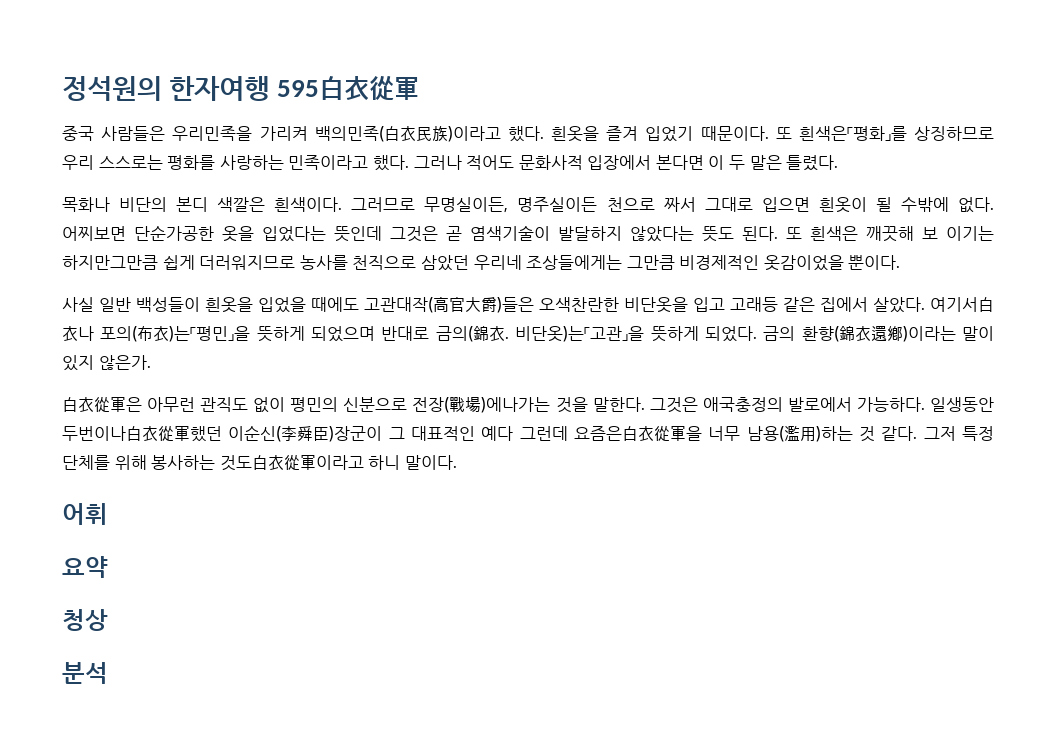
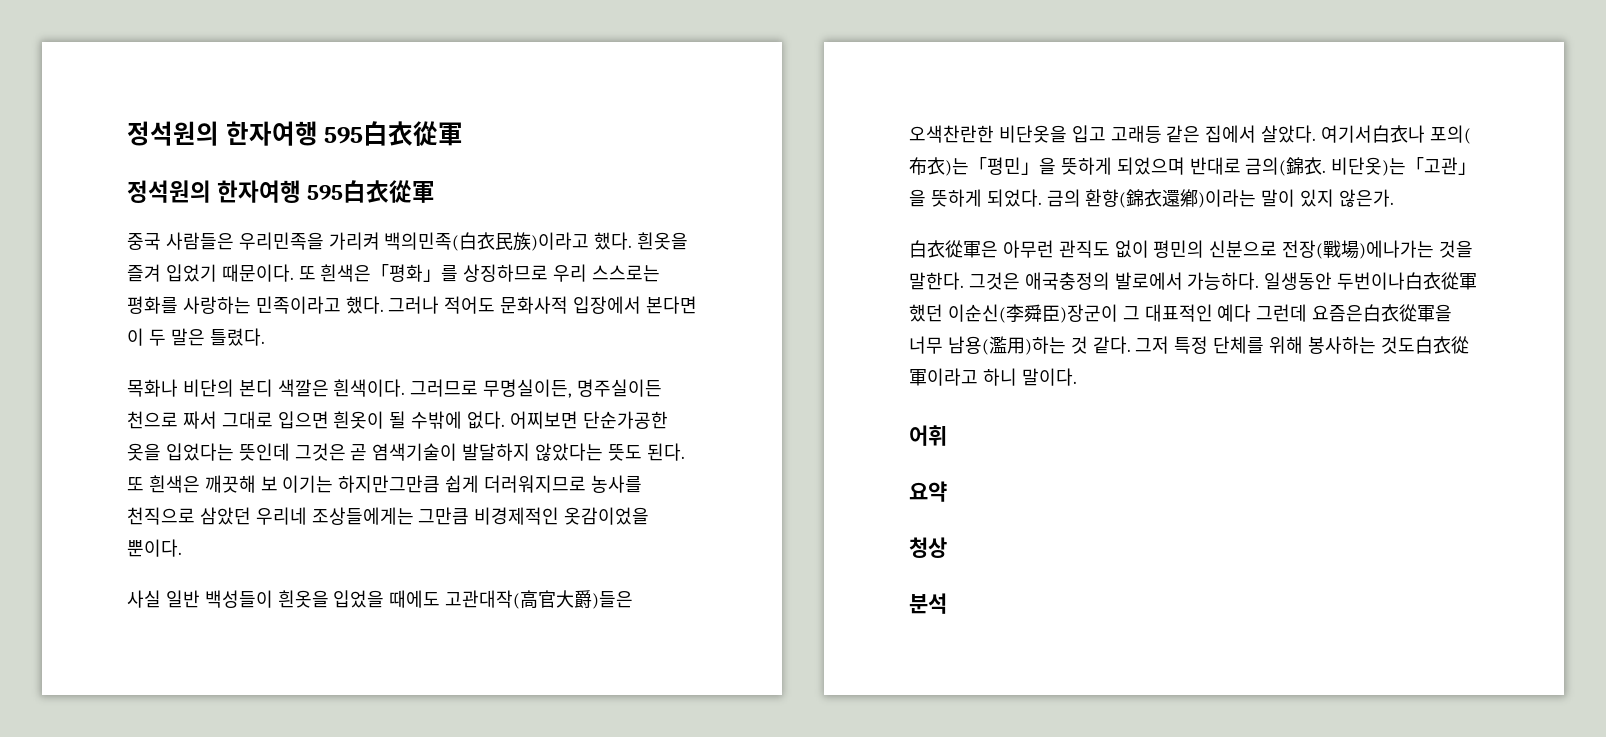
[62,76,419,101] 정석원의 한자여행 595白衣從軍 -> [127,121,464,146] [127,180,436,203] 정석원의 한자여행 595白衣從軍 // 정석원의 한자여행 595白衣從軍

